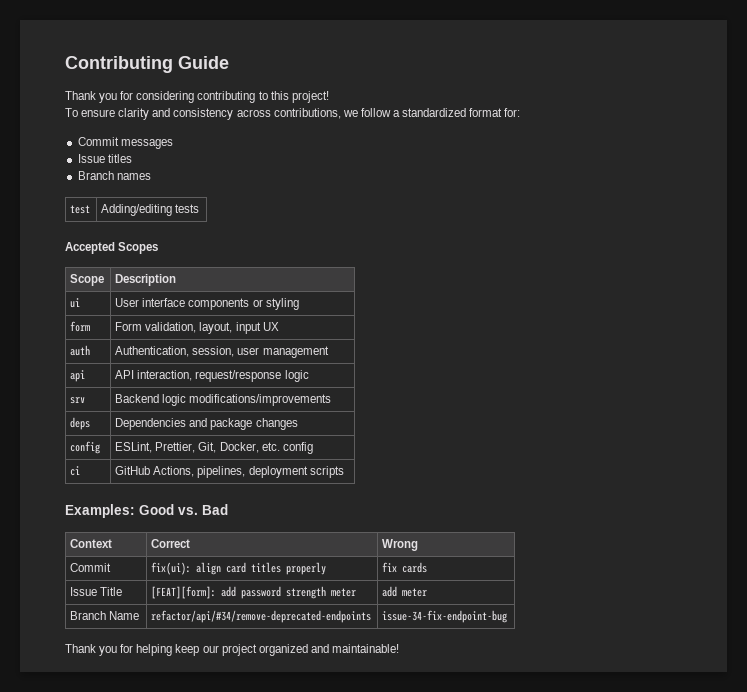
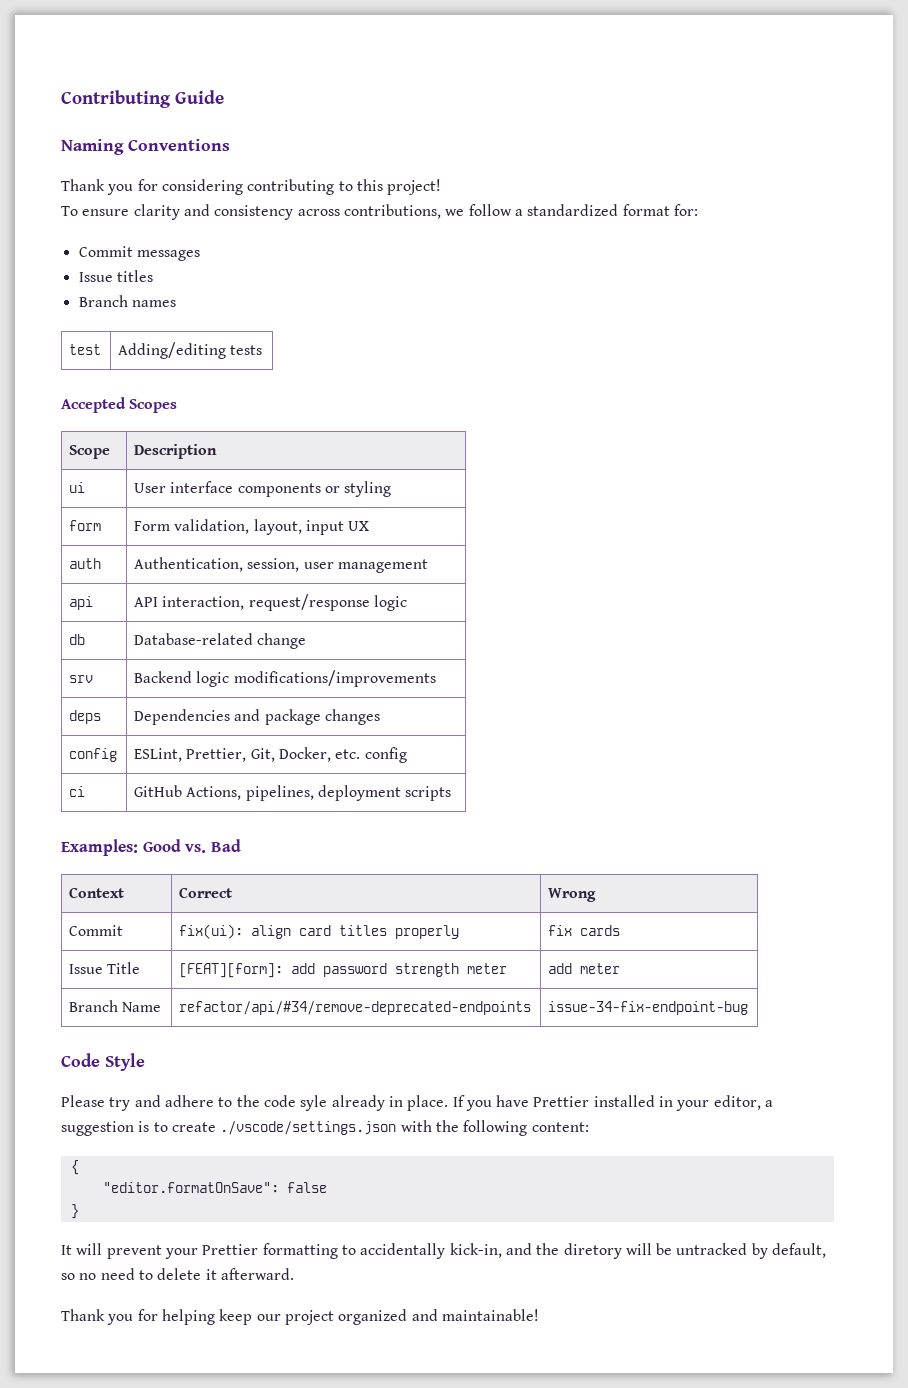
(229, 62) none -> [61,139,230,155] // Naming Conventions
(309, 376) none -> [69,634,86,645] [134,633,307,649] // db | Database-related change
(508, 616) none -> [61,1053,145,1071] [61,1095,774,1111] [61,1120,589,1136] [70,1160,79,1175] [102,1182,327,1193] [70,1204,79,1219] [61,1243,827,1259] [61,1268,294,1280] // Code Style // Please try and adhere to the code syle already in place. If you have Prettier installed in your editor, a suggestion is to create ./vscode/settings.json with the following content: // { // "editor.formatOnSave": false // } // It will prevent your Prettier formatting to accidentally kick-in, and the diretory will be untracked by default, so no need to delete it afterward.

